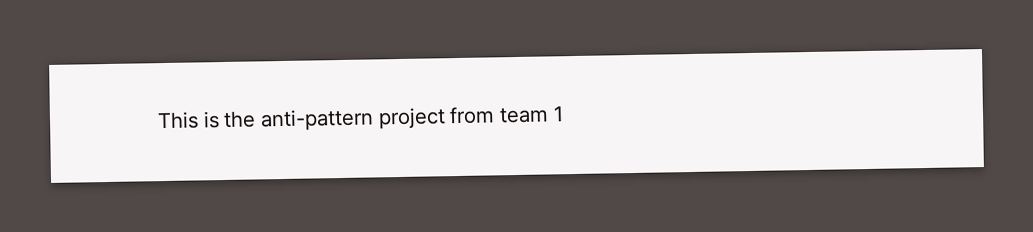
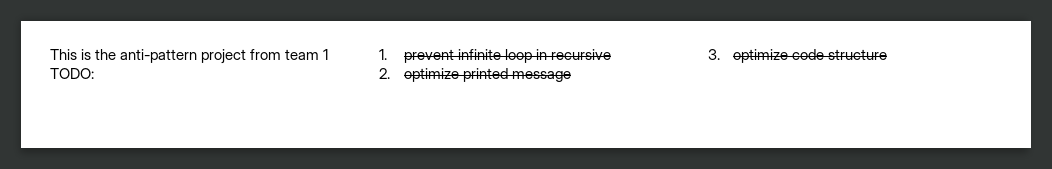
(564, 114) none -> [50,68,94,79] [379,49,611,63] [379,68,571,82] [708,49,887,63] TODO: // 1. prevent infinite loop in recursive // 2. optimize printed message // 3. optimize code structure

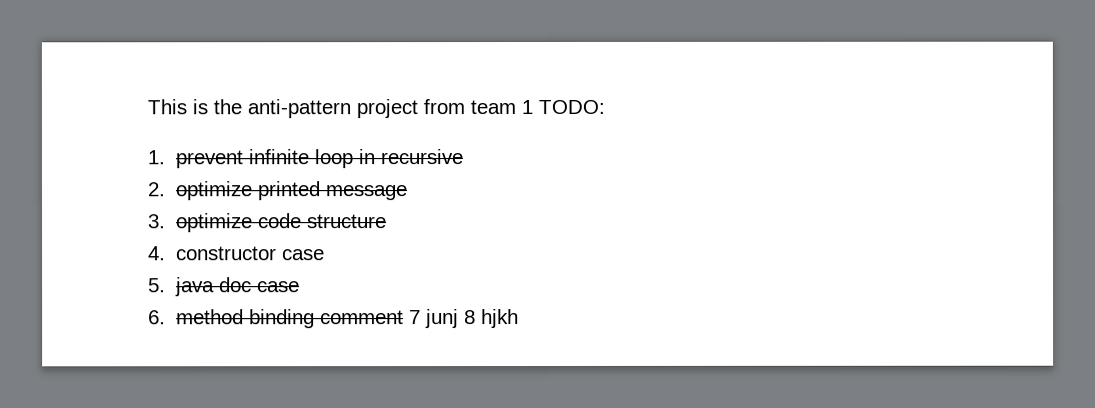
(887, 54) none -> [148,246,325,261] [148,277,300,297] [148,309,519,329] // 4. constructor case // 5. java doc case // 6. method binding comment 7 junj 8 hjkh

